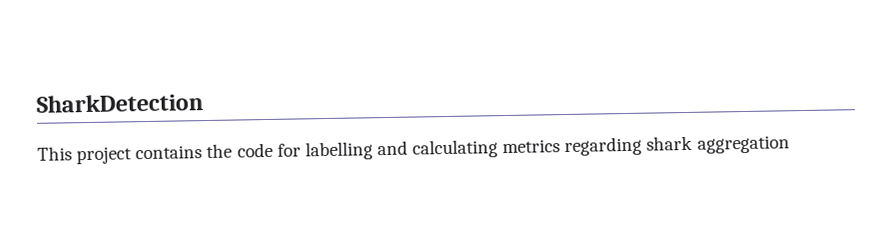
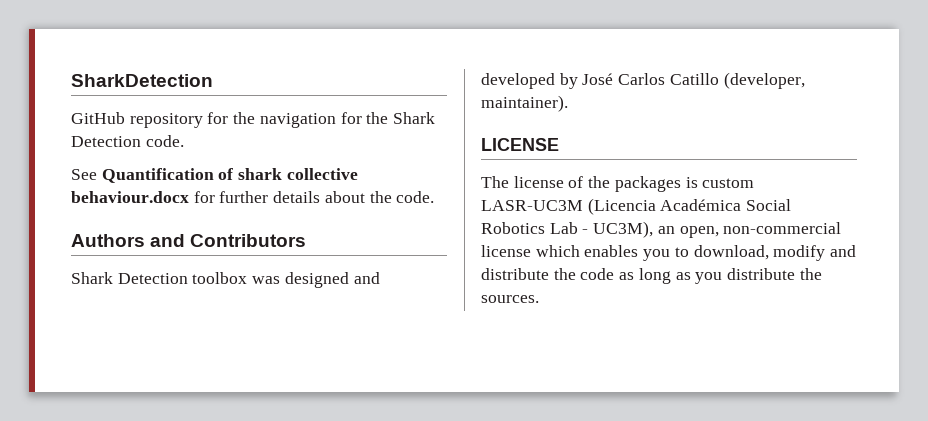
[37,135,790,165] This project contains the code for labelling and calculating metrics regarding shark aggregation -> [71,112,436,128] [71,135,184,147] [71,168,358,183] [71,191,435,203] [71,234,307,247] [71,272,380,288] [481,72,805,89] [481,95,568,112] [481,138,559,151] [481,176,755,192] [481,198,792,215] [481,221,842,238] [481,245,857,261] [481,268,822,284] [481,295,539,303] GitHub repository for the navigation for the Shark Detection code. // See Quantification of shark collective behaviour.docx for further details about the code. // Authors and Contributors // Shark Detection toolbox was designed and developed by José Carlos Catillo (developer, maintainer). // LICENSE // The license of the packages is custom LASR-UC3M (Licencia Académica Social Robotics Lab - UC3M), an open, non-commercial license which enables you to download, modify and distribute the code as long as you distribute the sources.

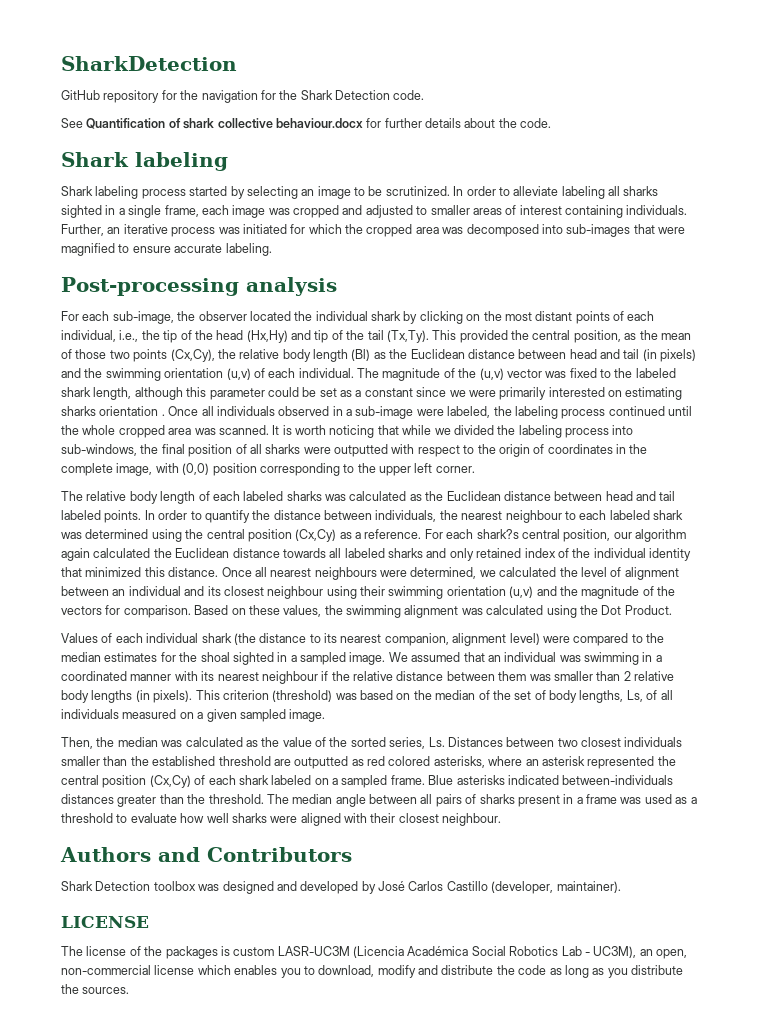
(435, 197) none -> [61,152,228,171] [61,186,659,199] [61,205,688,218] [61,224,685,237] [61,243,272,256] [61,277,337,296] [61,311,655,324] [61,330,691,343] [61,349,697,362] [61,368,676,381] [61,387,683,400] [61,406,692,419] [61,425,634,438] [61,444,648,457] [61,463,475,476] [61,491,676,504] [61,510,683,523] [61,529,686,542] [61,548,691,561] [61,567,679,580] [61,586,675,599] [61,605,672,618] [61,633,664,646] [61,652,662,665] [61,671,674,684] [61,690,673,703] [61,709,326,722] [61,737,683,749] [61,756,676,769] [61,775,674,788] [61,794,697,807] [61,813,502,826] // Shark labeling // Shark labeling process started by selecting an image to be scrutinized. In order to alleviate labeling all sharks sighted in a single frame, each image was cropped and adjusted to smaller areas of interest containing individuals. Further, an iterative process was initiated for which the cropped area was decomposed into sub-images that were magnified to ensure accurate labeling. // Post-processing analysis // For each sub-image, the observer located the individual shark by clicking on the most distant points of each individual, i.e., the tip of the head (Hx,Hy) and tip of the tail (Tx,Ty). This provided the central position, as the mean of those two points (Cx,Cy), the relative body length (Bl) as the Euclidean distance between head and tail (in pixels) and the swimming orientation (u,v) of each individual. The magnitude of the (u,v) vector was fixed to the labeled shark length, although this parameter could be set as a constant since we were primarily interested on estimating sharks orientation . Once all individuals observed in a sub-image were labeled, the labeling process continued until the whole cropped area was scanned. It is worth noticing that while we divided the labeling process into sub-windows, the final position of all sharks were outputted with respect to the origin of coordinates in the complete image, with (0,0) position corresponding to the upper left corner. // The relative body length of each labeled sharks was calculated as the Euclidean distance between head and tail labeled points. In order to quantify the distance between individuals, the nearest neighbour to each labeled shark was determined using the central position (Cx,Cy) as a reference. For each shark?s central position, our algorithm again calculated the Euclidean distance towards all labeled sharks and only retained index of the individual identity that minimized this distance. Once all nearest neighbours were determined, we calculated the level of alignment between an individual and its closest neighbour using their swimming orientation (u,v) and the magnitude of the vectors for comparison. Based on these values, the swimming alignment was calculated using the Dot Product. // Values of each individual shark (the distance to its nearest companion, alignment level) were compared to the median estimates for the shoal sighted in a sampled image. We assumed that an individual was swimming in a coordinated manner with its nearest neighbour if the relative distance between them was smaller than 2 relative body lengths (in pixels). This criterion (threshold) was based on the median of the set of body lengths, Ls, of all individuals measured on a given sampled image. // Then, the median was calculated as the value of the sorted series, Ls. Distances between two closest individuals smaller than the established threshold are outputted as red colored asterisks, where an asterisk represented the central position (Cx,Cy) of each shark labeled on a sampled frame. Blue asterisks indicated between-individuals distances greater than the threshold. The median angle between all pairs of sharks present in a frame was used as a threshold to evaluate how well sharks were aligned with their closest neighbour.
[669,73,719,85] Catillo -> [446,881,488,891] Castillo

